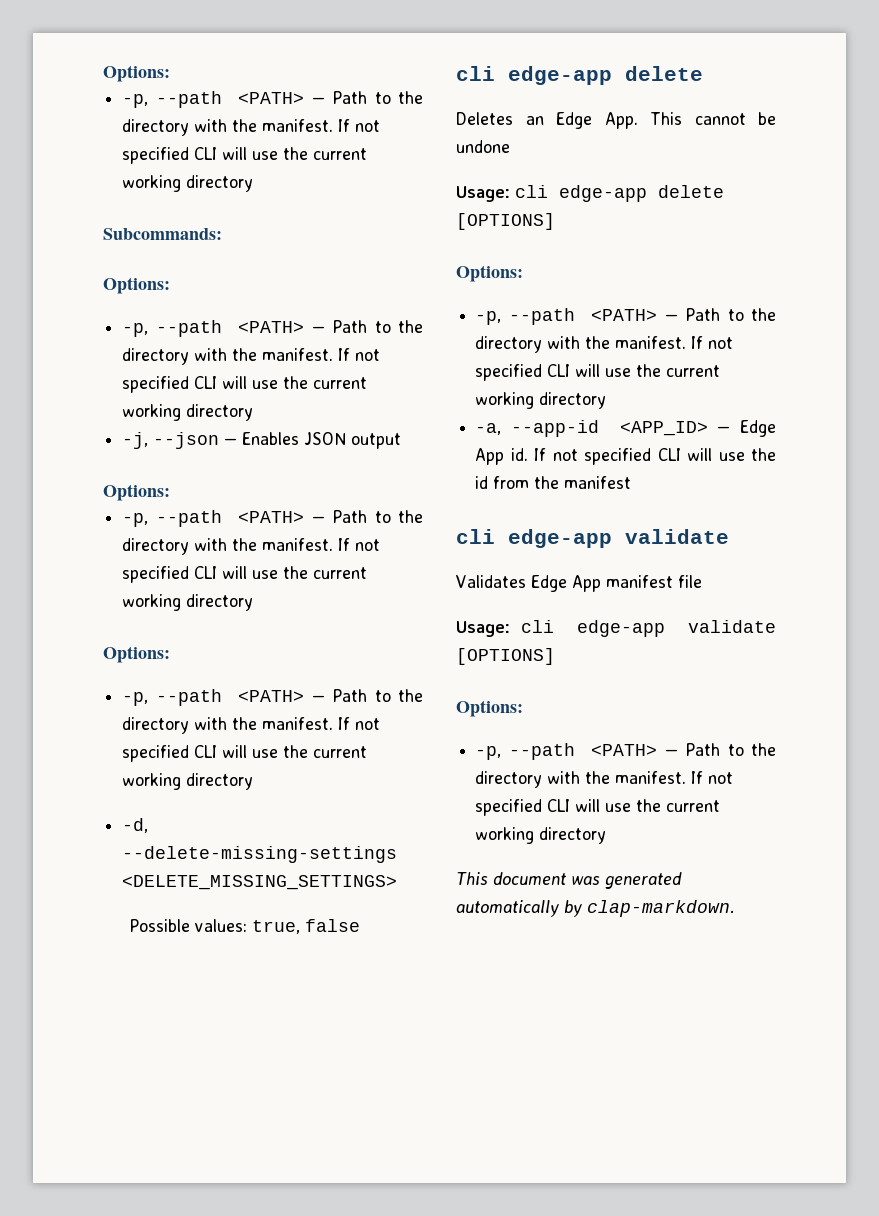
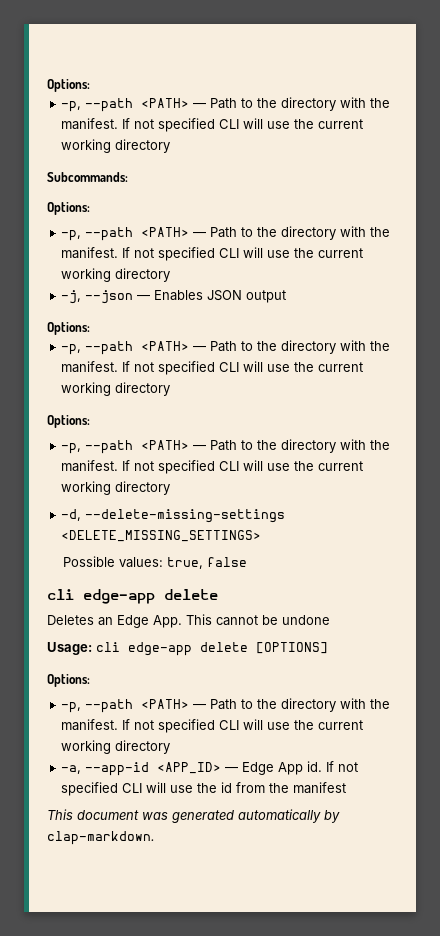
[456,529,729,548] [456,575,702,592] [456,620,776,637] [456,648,555,665] [456,700,523,717] [475,743,776,760] [475,771,734,788] [475,799,721,816] [475,827,607,844] // cli edge-app validate // Validates Edge App manifest file // Usage: cli edge-app validate [OPTIONS] // Options: // -p, --path <PATH> — Path to the directory with the manifest. If not specified CLI will use the current working directory -> (347, 788) none

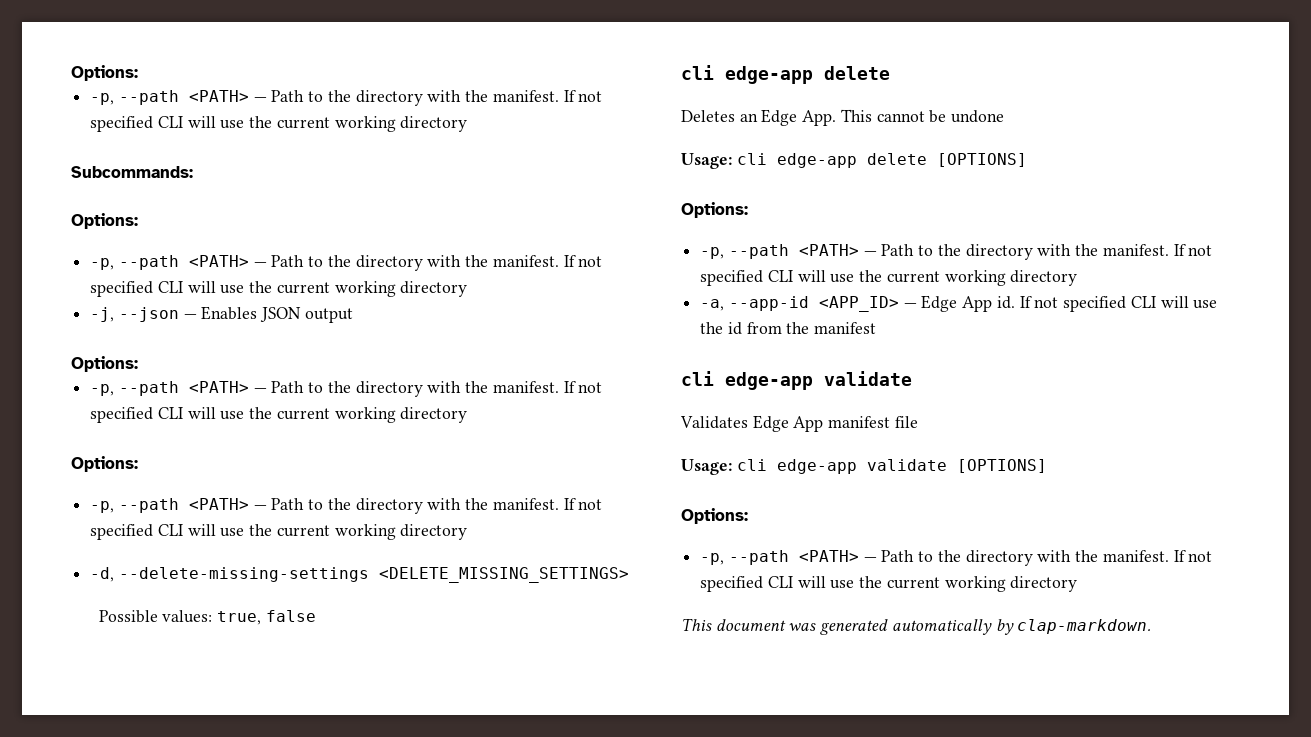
(347, 788) none -> [681,371,912,390] [680,415,918,432] [681,459,1047,475] [681,508,748,524] [700,550,1213,566] [700,576,1078,592] // cli edge-app validate // Validates Edge App manifest file // Usage: cli edge-app validate [OPTIONS] // Options: // -p, --path <PATH> — Path to the directory with the manifest. If not specified CLI will use the current working directory

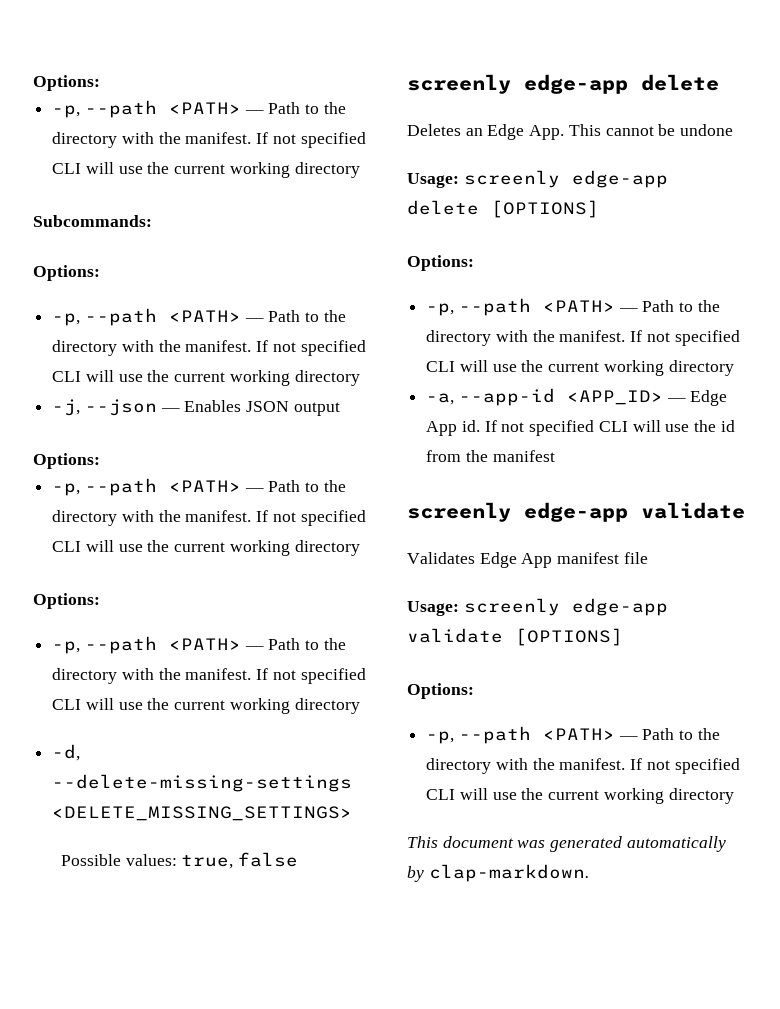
[681,65,714,80] cli -> [407,74,511,94] screenly
[736,153,767,165] cli -> [463,170,560,188] screenly
[681,371,714,386] cli -> [407,502,511,522] screenly
[736,459,767,471] cli -> [463,598,560,616] screenly

